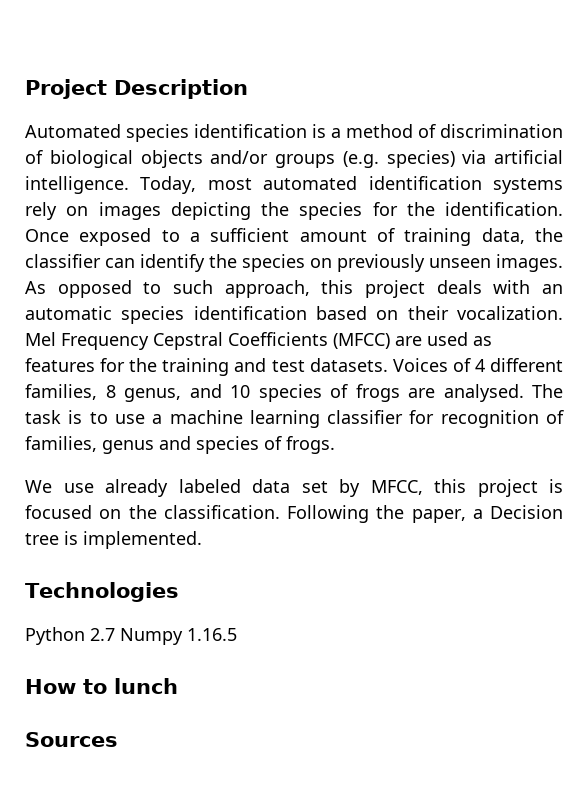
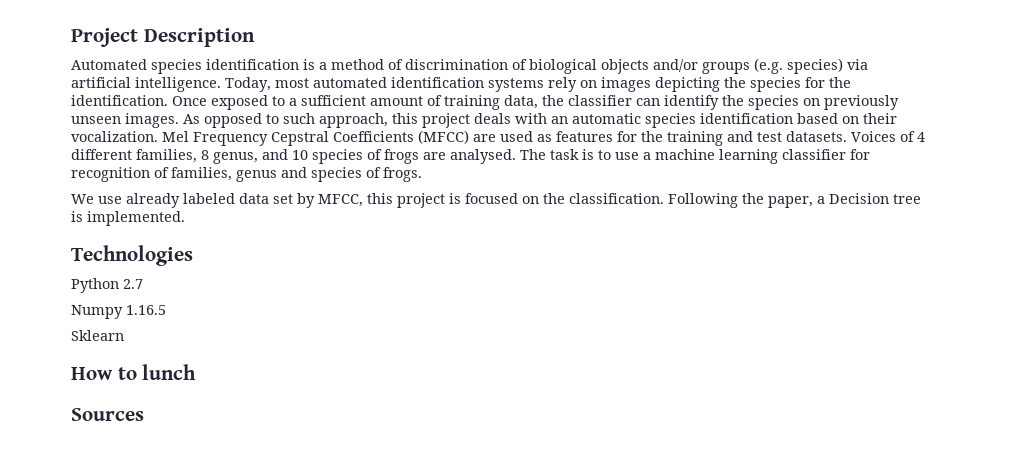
(115, 634) none -> (143, 284) //
(237, 634) none -> [71,330,124,341] // Sklearn

